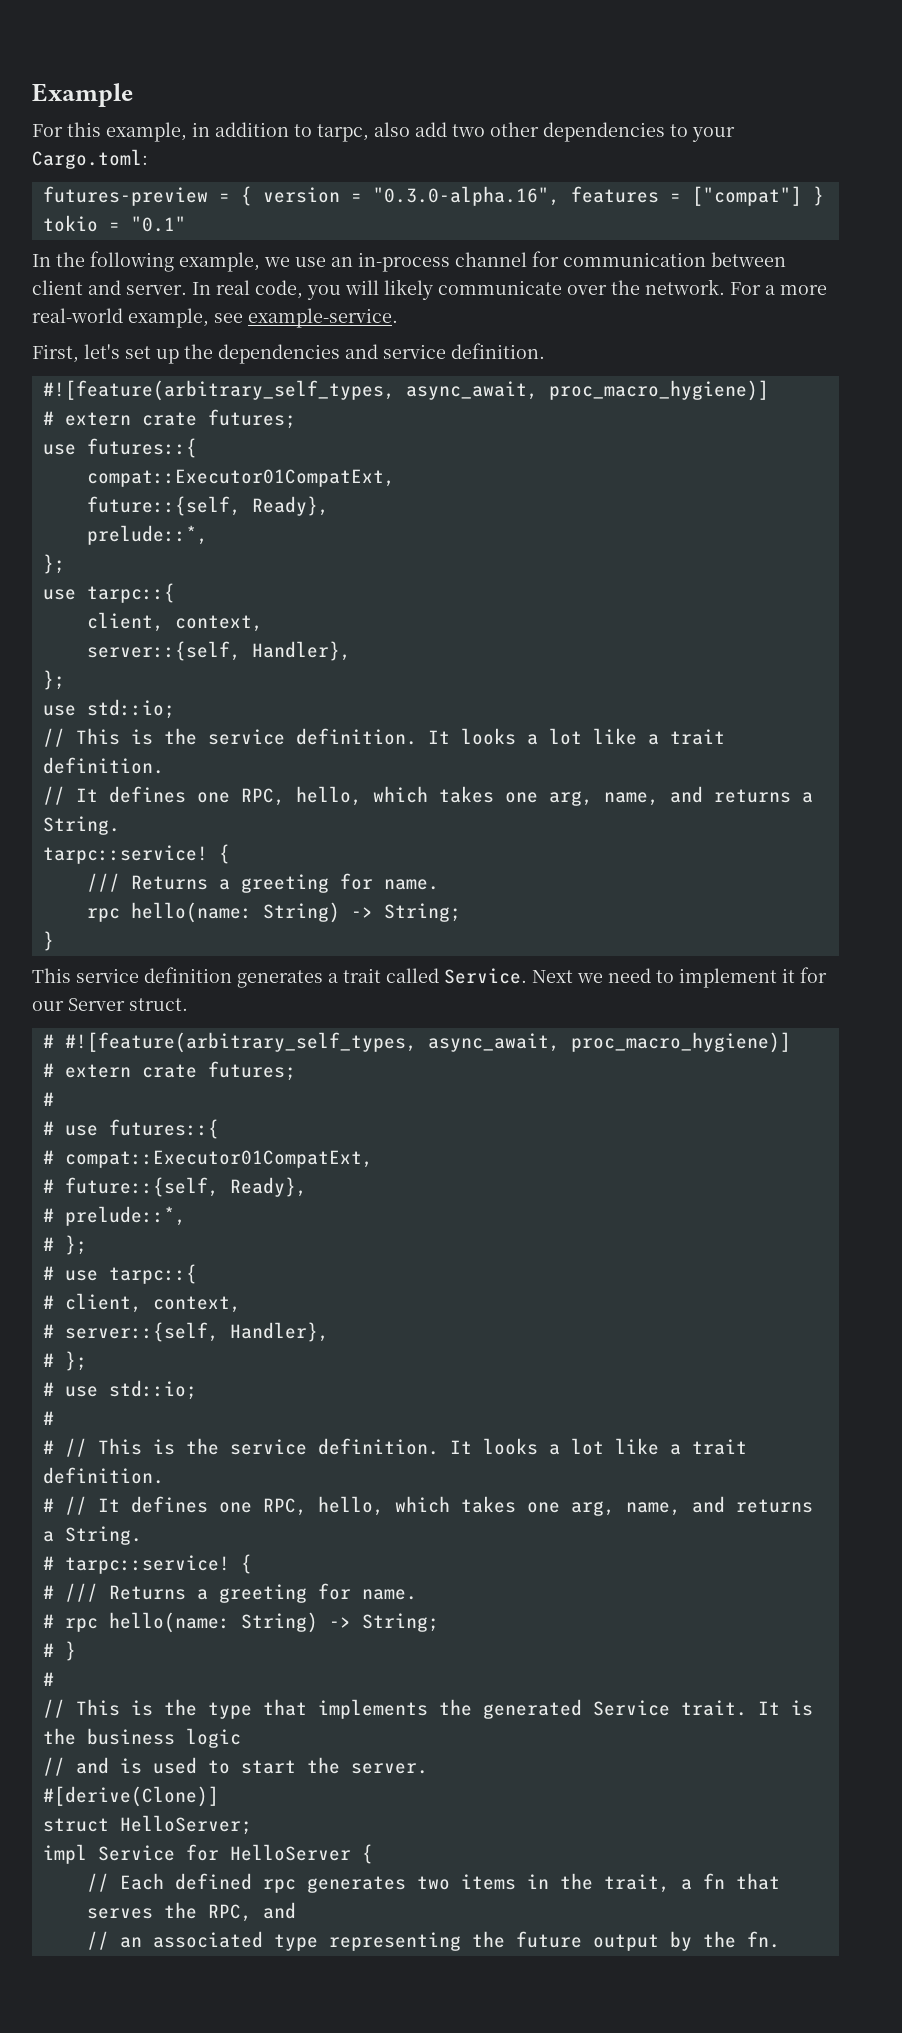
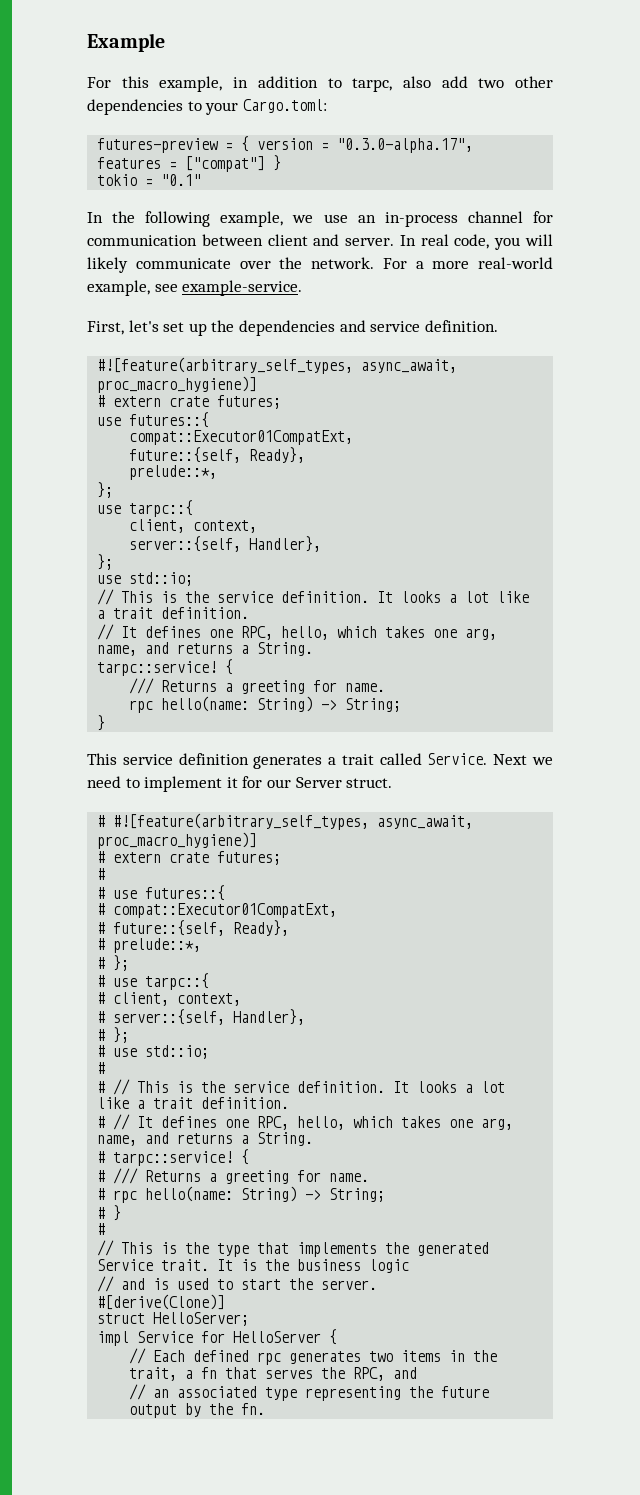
[372,186,560,206] "0.3.0-alpha.16", -> [337,138,474,153] "0.3.0-alpha.17",

